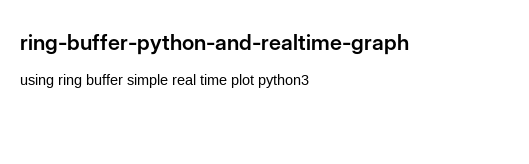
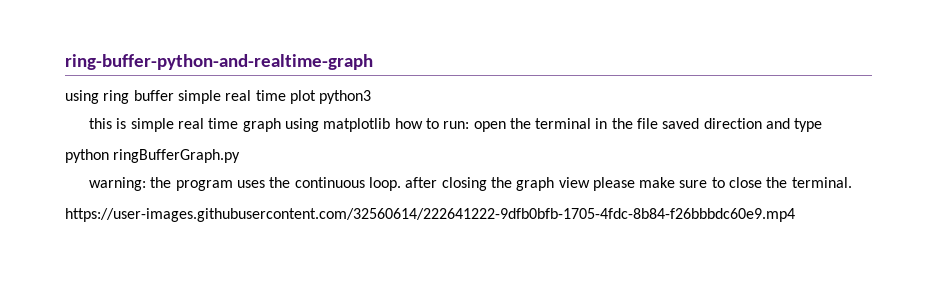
(309, 81) none -> [89,118,823,132] [65,149,241,163] [89,177,852,191] [65,208,795,222] // this is simple real time graph using matplotlib how to run: open the terminal in the file saved direction and type // python ringBufferGraph.py // warning: the program uses the continuous loop. after closing the graph view please make sure to close the terminal. // https://user-images.githubusercontent.com/32560614/222641222-9dfb0bfb-1705-4fdc-8b84-f26bbbdc60e9.mp4

